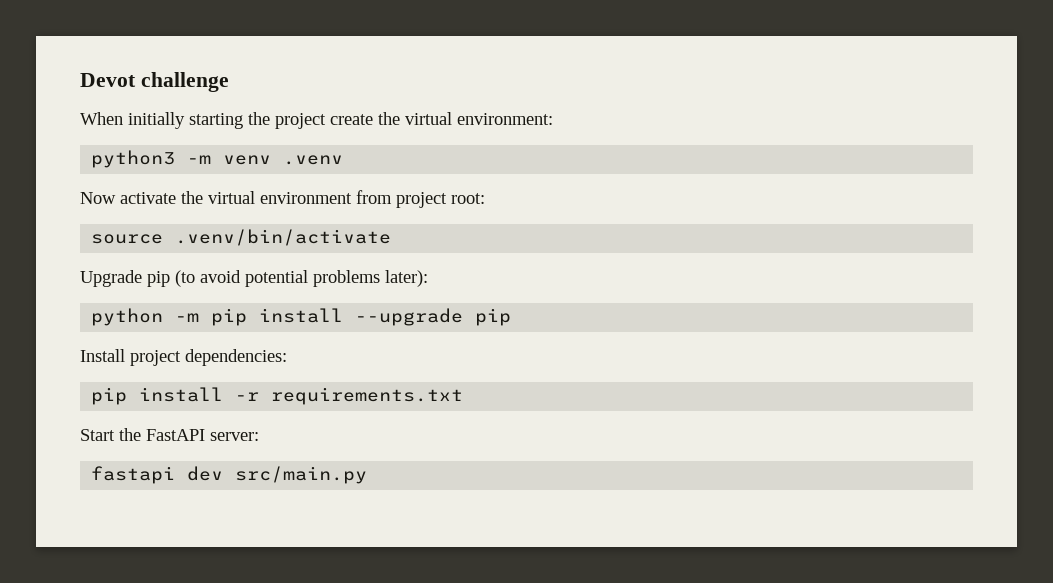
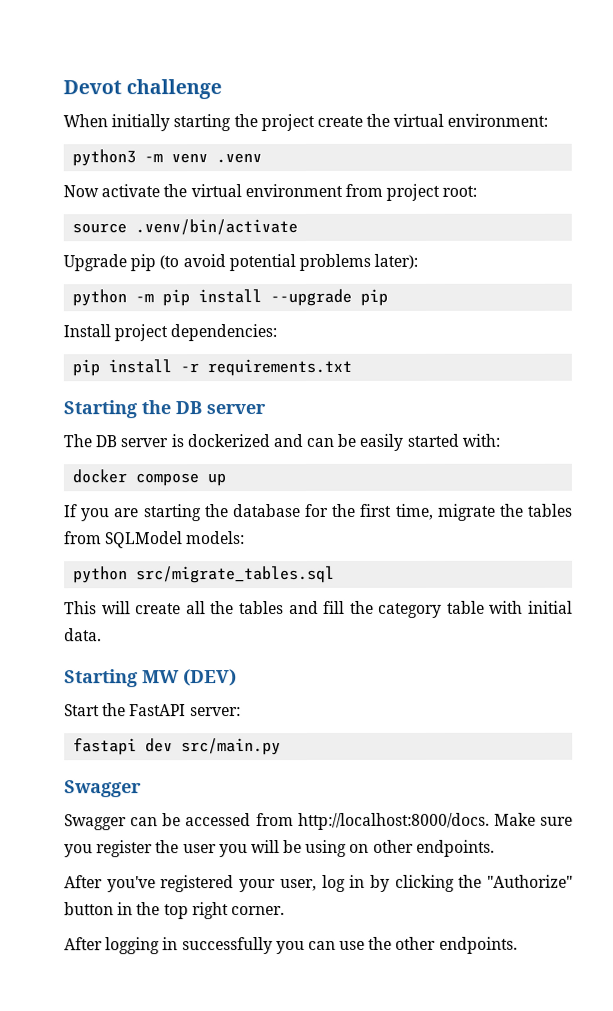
(464, 396) none -> [63,400,266,419] [63,433,500,451] [72,469,227,487] [63,503,574,522] [64,531,246,549] [73,565,336,584] [64,600,573,618] [64,628,102,642] [64,669,237,688] // Starting the DB server // The DB server is dockerized and can be easily started with: // docker compose up // If you are starting the database for the first time, migrate the tables from SQLModel models: // python src/migrate_tables.sql // This will create all the tables and fill the category table with initial data. // Starting MW (DEV)
(368, 475) none -> [64,780,142,798] [64,812,573,831] [64,839,495,858] [64,874,573,893] [64,902,285,920] [64,936,518,955] // Swagger // Swagger can be accessed from http://localhost:8000/docs. Make sure you register the user you will be using on other endpoints. // After you've registered your user, log in by clicking the "Authorize" button in the top right corner. // After logging in successfully you can use the other endpoints.

